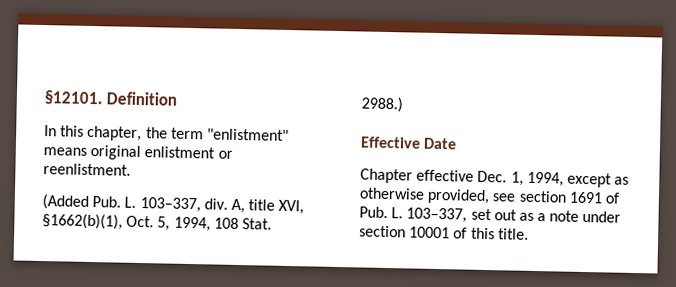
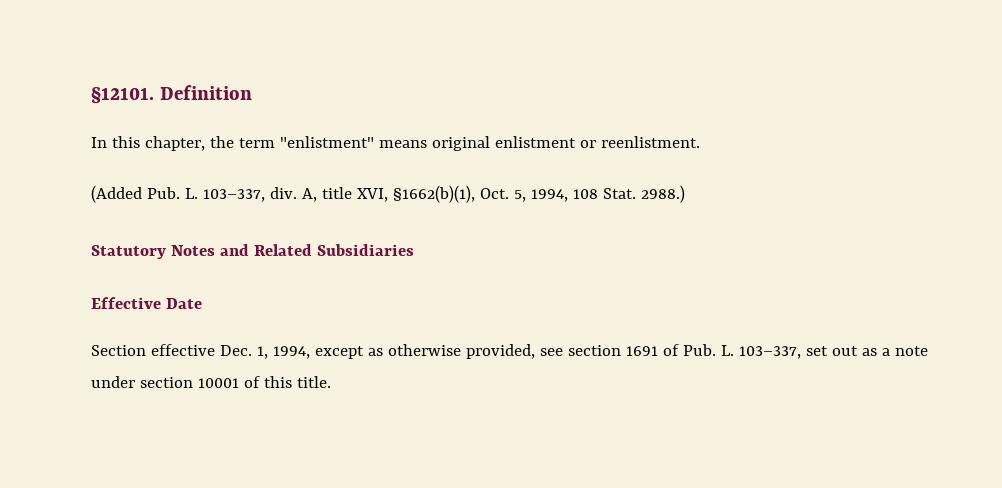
(403, 104) none -> [91,244,414,259] // Statutory Notes and Related Subsidiaries
[360,168,413,184] Chapter -> [91,345,146,356] Section

